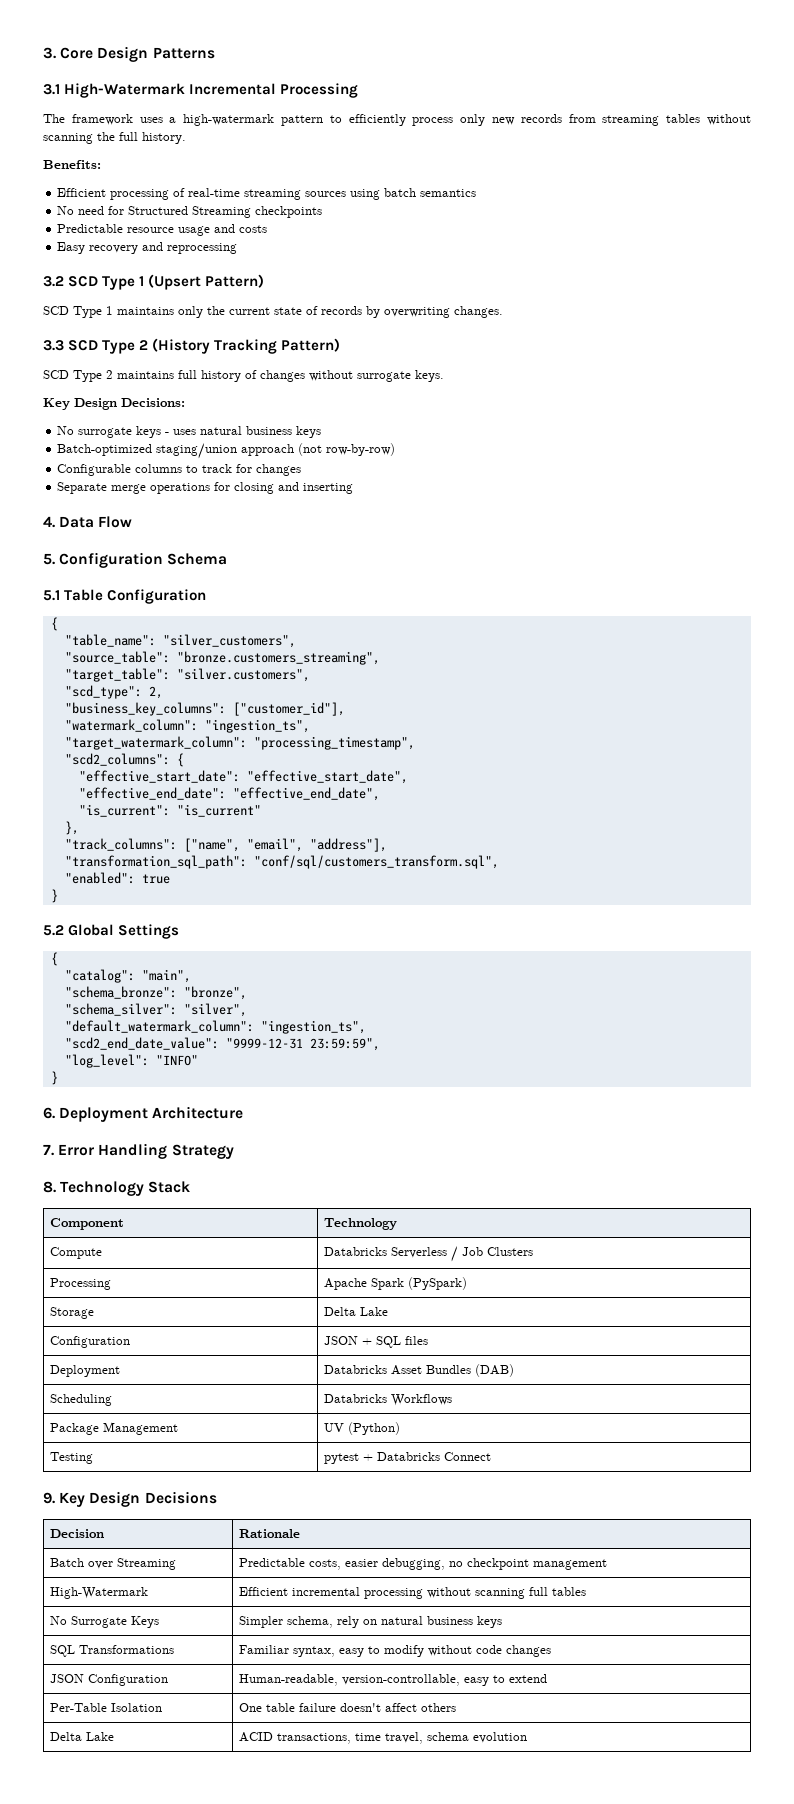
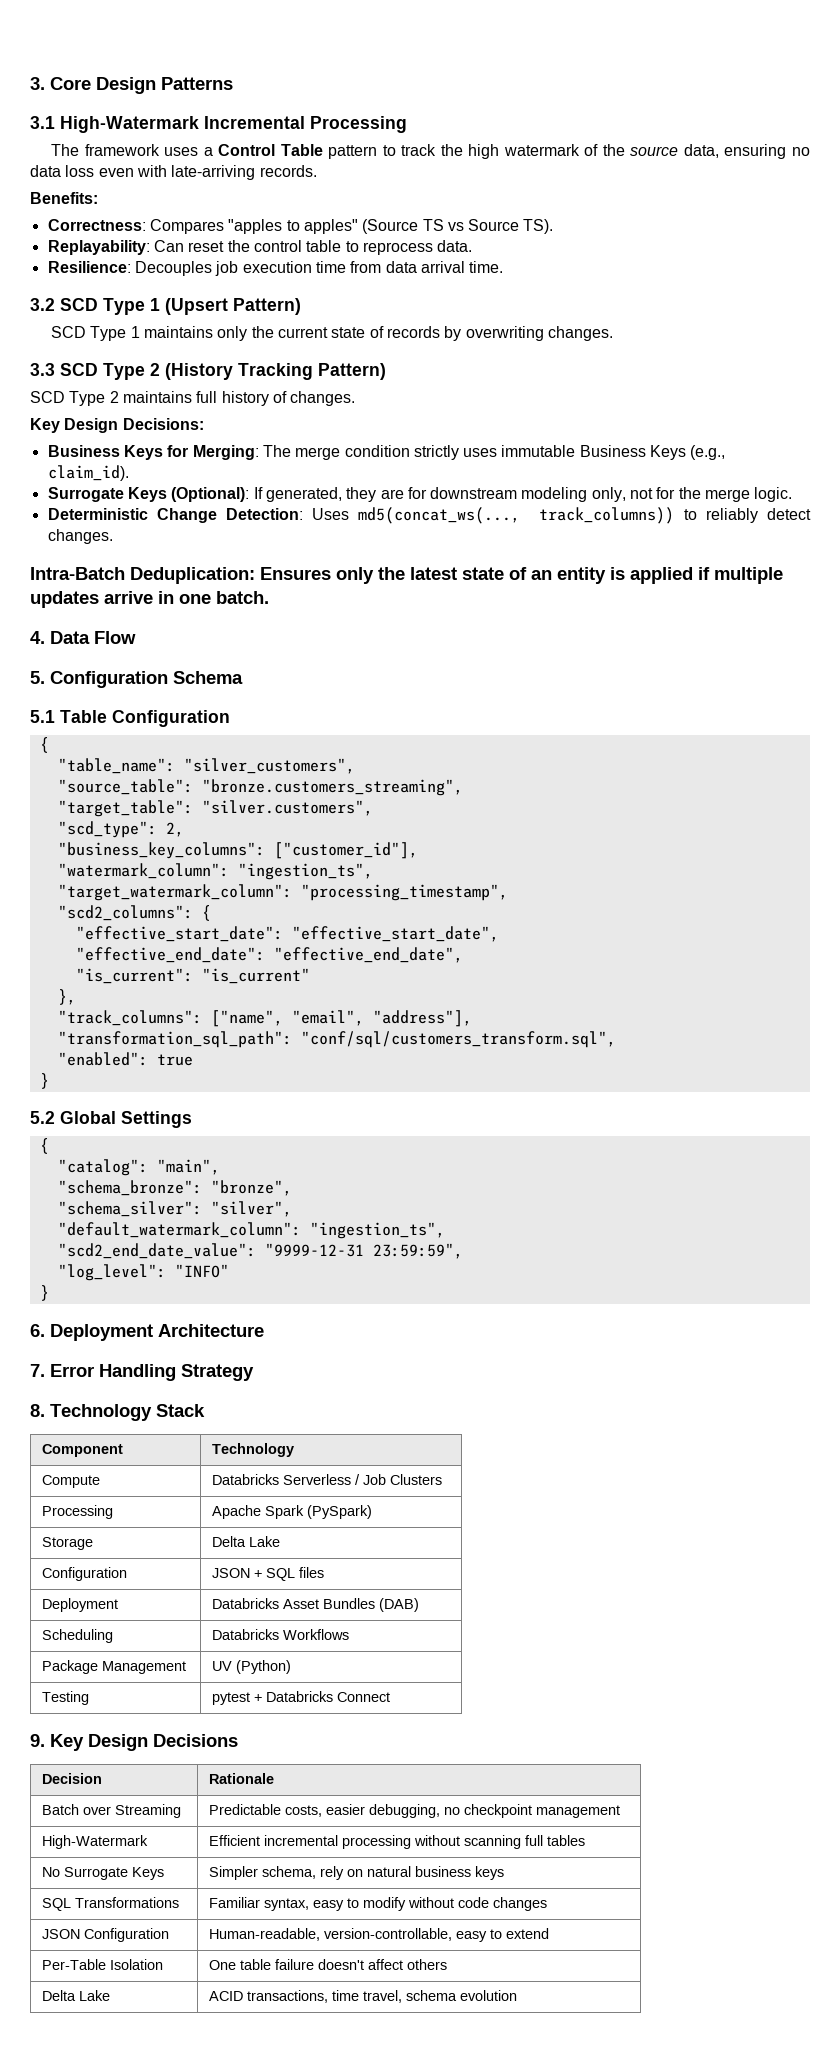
[183,114,751,126] [43,132,186,144] [43,160,101,169] [57,188,477,200] [57,206,323,218] [57,224,268,236] [57,242,238,254] high-watermark pattern to efficiently process only new records from streaming tables without scanning the full history. // Benefits: // Efficient processing of real-time streaming sources using batch semantics // No need for Structured Streaming checkpoints // Predictable resource usage and costs // Easy recovery and reprocessing -> [218,144,810,159] [30,165,317,180] [30,192,98,204] [47,219,554,234] [47,240,473,255] [47,261,504,276] Control Table pattern to track the high watermark of the source data, ensuring no data loss even with late-arriving records. // Benefits: // Correctness: Compares "apples to apples" (Source TS vs Source TS). // Replayability: Can reset the control table to reprocess data. // Resilience: Decouples job execution time from data arrival time.
[260,370,444,382] changes without surrogate keys. -> [290,391,356,406] changes.
[57,426,322,438] [57,443,396,459] [57,464,302,476] [57,482,354,494] No surrogate keys - uses natural business keys // Batch-optimized staging/union approach (not row-by-row) // Configurable columns to track for changes // Separate merge operations for closing and inserting -> [47,445,726,460] [47,465,129,481] [47,487,793,502] [47,507,811,524] [47,529,113,544] [30,567,783,584] [30,591,269,608] Business Keys for Merging: The merge condition strictly uses immutable Business Keys (e.g., claim_id). // Surrogate Keys (Optional): If generated, they are for downstream modeling only, not for the merge logic. // Deterministic Change Detection: Uses md5(concat_ws(..., track_columns)) to reliably detect changes. // Intra-Batch Deduplication: Ensures only the latest state of an entity is applied if multiple updates arrive in one batch.

